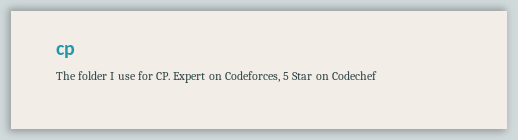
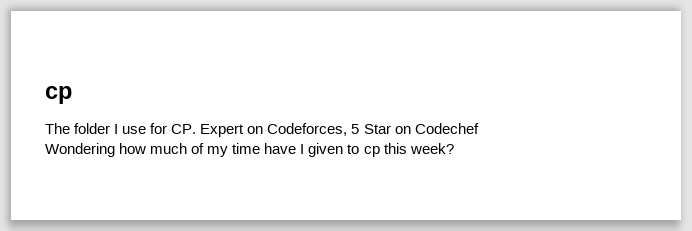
(377, 75) none -> [45,143,454,157] // Wondering how much of my time have I given to cp this week?

